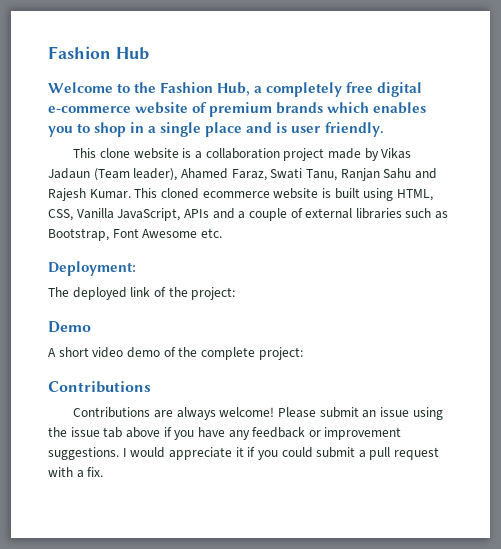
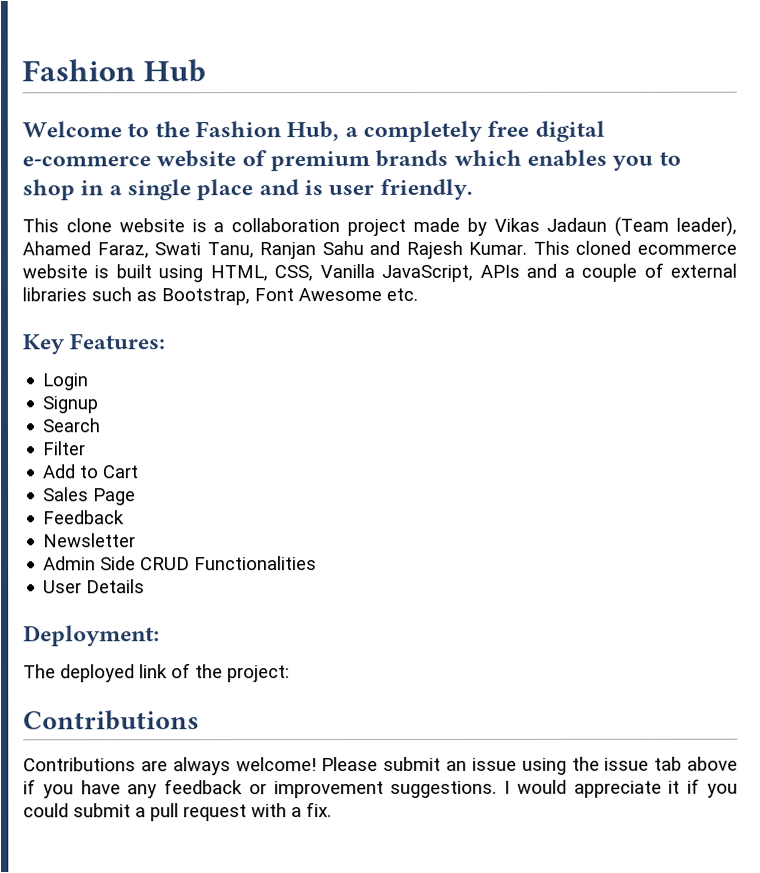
(222, 233) none -> [22,333,166,355] [42,373,89,391] [42,396,99,414] [42,418,101,433] [43,441,87,456] [43,464,140,479] [43,487,137,506] [43,510,126,525] [43,533,137,548] [43,556,318,571] [43,579,146,594] // Key Features: // Login // Signup // Search // Filter // Add to Cart // Sales Page // Feedback // Newsletter // Admin Side CRUD Functionalities // User Details
[48,321,91,333] [48,347,303,360] // Demo // A short video demo of the complete project: -> (290, 674) none

